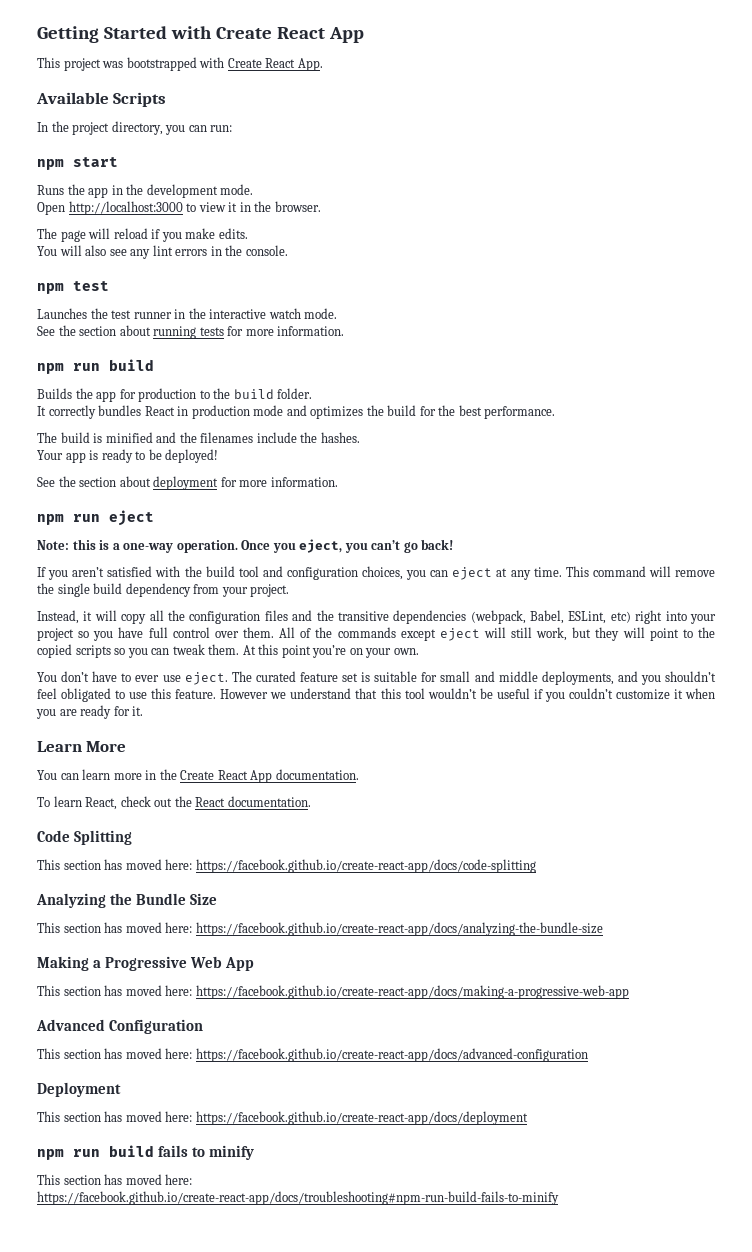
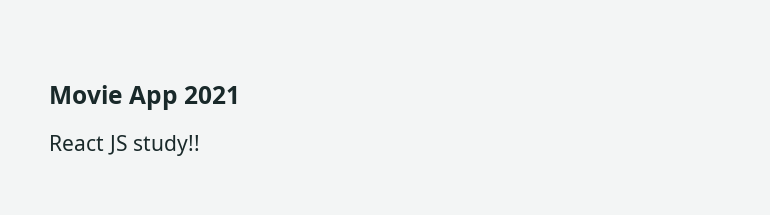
[37,26,364,43] [37,57,323,71] [36,92,167,107] [37,121,233,135] [37,157,118,170] [37,184,254,198] [37,201,321,215] [37,228,248,242] [37,245,288,259] [37,281,109,294] [37,308,338,319] [37,325,345,339] [37,359,154,374] [37,388,313,402] [37,405,556,419] [37,432,360,443] [37,449,219,463] [37,476,338,490] [37,510,154,526] [37,539,454,553] [37,566,716,580] [37,583,290,597] [37,610,717,624] [37,627,715,641] [37,644,419,658] [37,671,717,685] [37,688,715,702] [36,705,144,719] [37,741,127,752] [37,769,359,783] [37,796,311,810] [37,830,132,845] [37,859,536,873] [36,893,217,908] [37,922,603,936] [37,956,254,971] [37,985,629,999] [36,1019,203,1034] [37,1048,588,1062] [37,1082,121,1097] [37,1111,528,1125] [37,1145,254,1160] [37,1174,193,1185] [37,1191,559,1205] Getting Started with Create React App // This project was bootstrapped with Create React App. // Available Scripts // In the project directory, you can run: // npm start // Runs the app in the development mode. // Open http://localhost:3000 to view it in the browser. // The page will reload if you make edits. // You will also see any lint errors in the console. // npm test // Launches the test runner in the interactive watch mode. // See the section about running tests for more information. // npm run build // Builds the app for production to the build folder. // It correctly bundles React in production mode and optimizes the build for the best performance. // The build is minified and the filenames include the hashes. // Your app is ready to be deployed! // See the section about deployment for more information. // npm run eject // Note: this is a one-way operation. Once you eject, you can’t go back! // If you aren’t satisfied with the build tool and configuration choices, you can eject at any time. This command will remove the single build dependency from your project. // Instead, it will copy all the configuration files and the transitive dependencies (webpack, Babel, ESLint, etc) right into your project so you have full control over them. All of the commands except eject will still work, but they will point to the copied scripts so you can tweak them. At this point you’re on your own. // You don’t have to ever use eject. The curated feature set is suitable for small and middle deployments, and you shouldn’t feel obligated to use this feature. However we understand that this tool wouldn’t be useful if you couldn’t customize it when you are ready for it. // Learn More // You can learn more in the Create React App documentation. // To learn React, check out the React documentation. // Code Splitting // This section has moved here: https://facebook.github.io/create-react-app/docs/code-splitting // Analyzing the Bundle Size // This section has moved here: https://facebook.github.io/create-react-app/docs/analyzing-the-bundle-size // Making a Progressive Web App // This section has moved here: https://facebook.github.io/create-react-app/docs/making-a-progressive-web-app // Advanced Configuration // This section has moved here: https://facebook.github.io/create-react-app/docs/advanced-configuration // Deployment // This section has moved here: https://facebook.github.io/create-react-app/docs/deployment // npm run build fails to minify // This section has moved here: https://facebook.github.io/create-react-app/docs/troubleshooting#npm-run-build-fails-to-minify -> [49,85,241,110] [49,135,201,156] Movie App 2021 // React JS study!!

